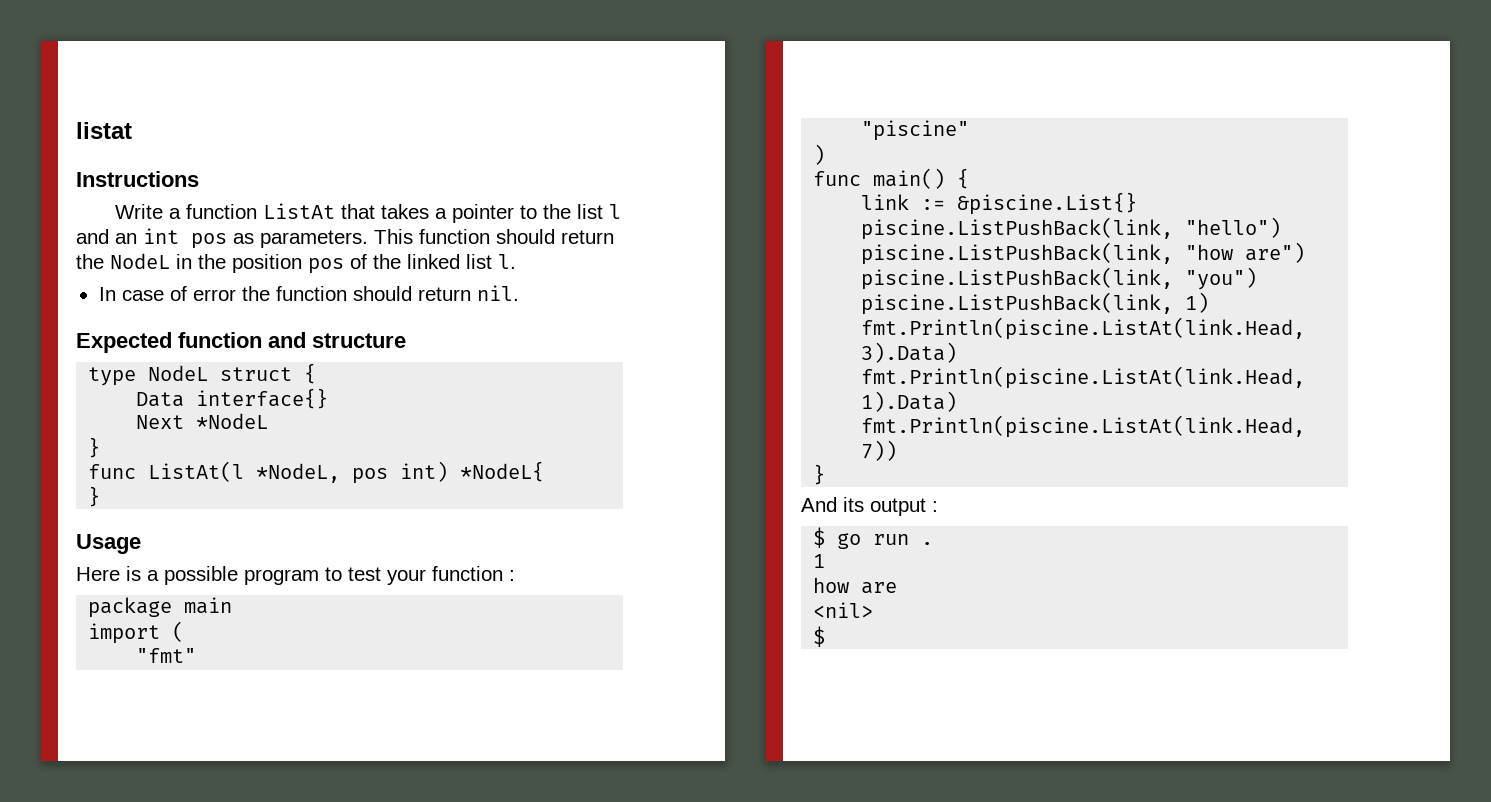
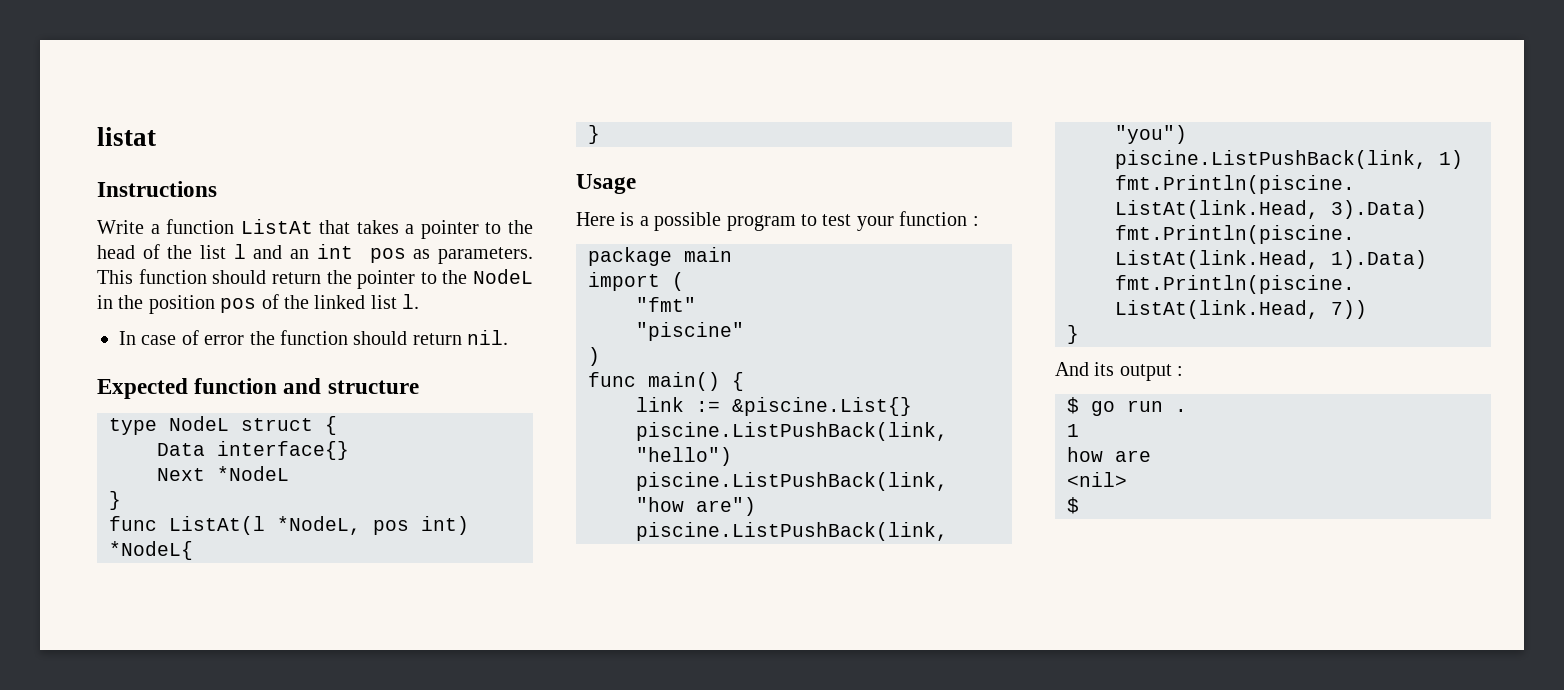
(571, 211) none -> [97,244,193,259] head of the
(104, 261) none -> [357,270,468,289] pointer to the

